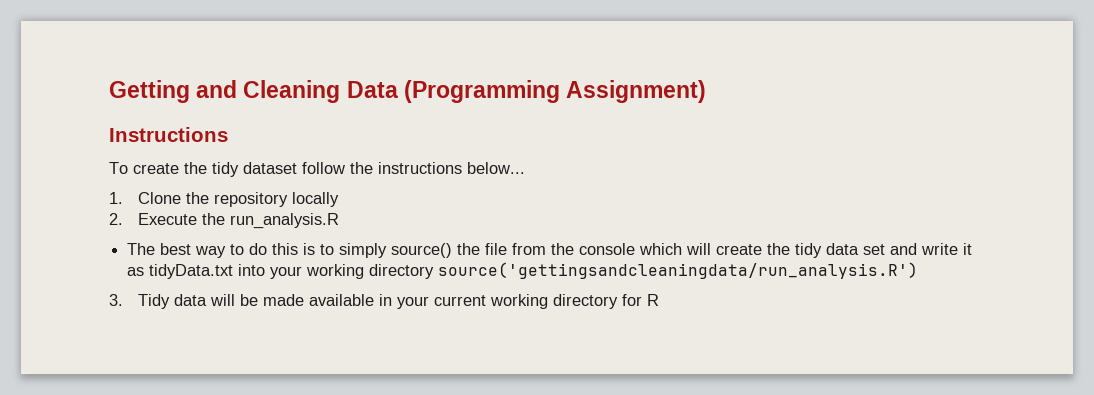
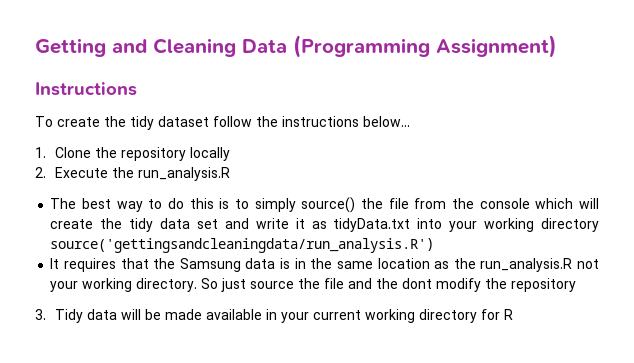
(919, 270) none -> [50,258,599,272] [50,278,577,292] // It requires that the Samsung data is in the same location as the run_analysis.R not your working directory. So just source the file and the dont modify the repository

